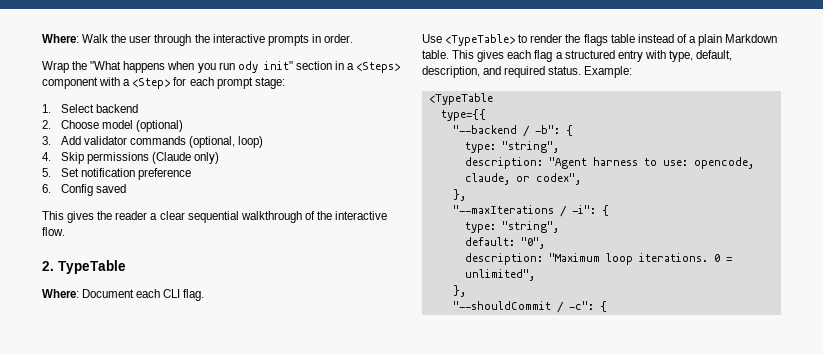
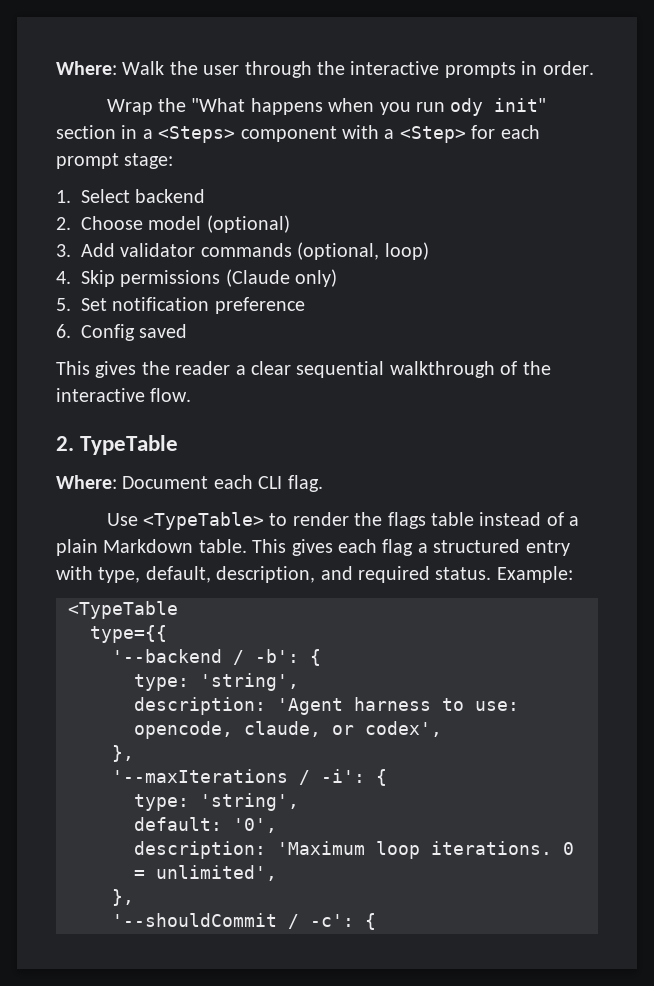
[452,125,573,137] [464,141,559,153] [464,157,587,169] "--backend / -b": { // type: "string", // description: "Agent -> [112,649,321,666] [134,673,299,691] [134,697,343,715] '--backend / -b': { // type: 'string', // description: 'Agent
[535,173,581,185] [452,189,466,201] [452,205,609,217] [464,221,559,233] codex", // }, // "--maxIterations / -i": { // type: "string", -> [365,721,442,737] [112,745,134,762] [112,769,387,786] [134,793,299,811] codex', // }, // '--maxIterations / -i': { // type: 'string',
[520,237,545,249] [464,253,600,265] "0", // description: "Maximum -> [233,818,277,833] [134,841,365,859] '0', // description: 'Maximum
[464,269,535,281] [452,285,466,297] [452,301,594,313] unlimited", // }, // "--shouldCommit / -c": -> [156,865,277,881] [112,889,134,906] [112,913,354,929] unlimited', // }, // '--shouldCommit / -c':

